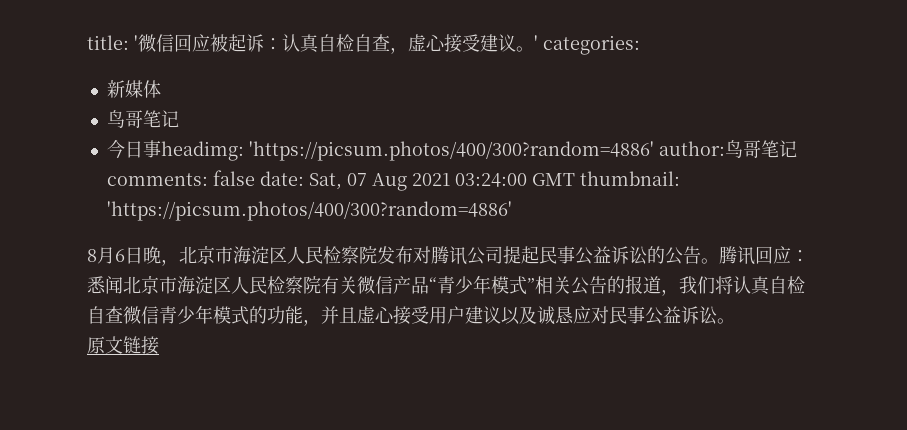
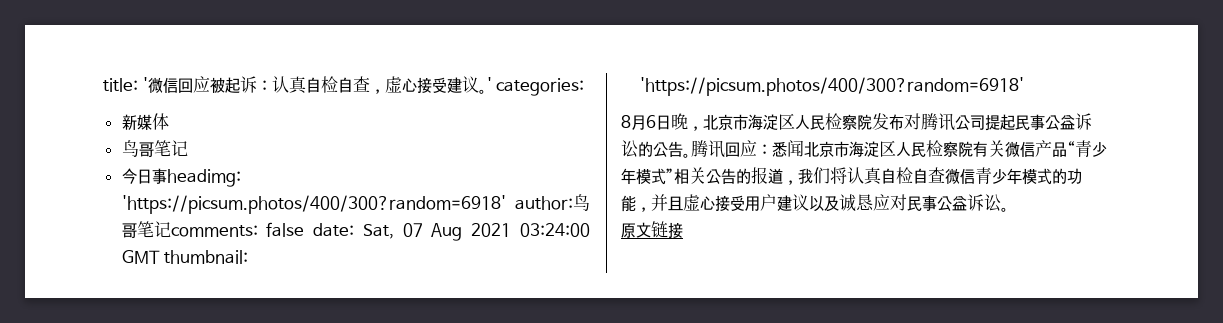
[248,141,654,161] 'https://picsum.photos/400/300?random=4886' -> [121,195,506,214] 'https://picsum.photos/400/300?random=6918'
[106,201,512,221] 'https://picsum.photos/400/300?random=4886' -> [639,77,1024,96] 'https://picsum.photos/400/300?random=6918'

